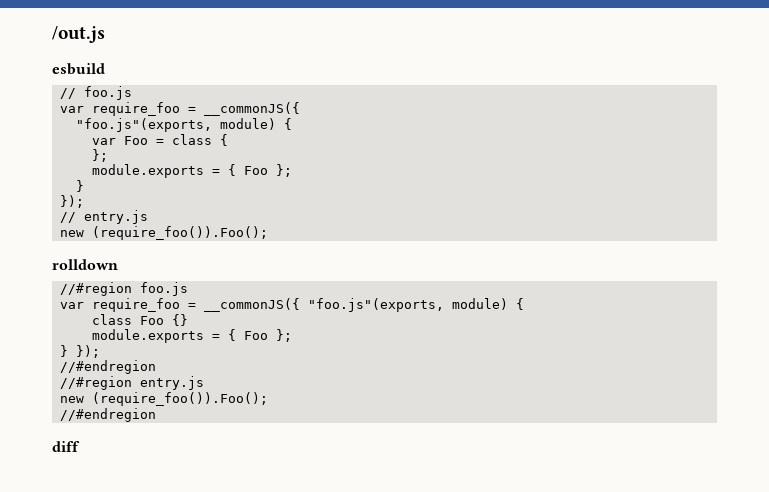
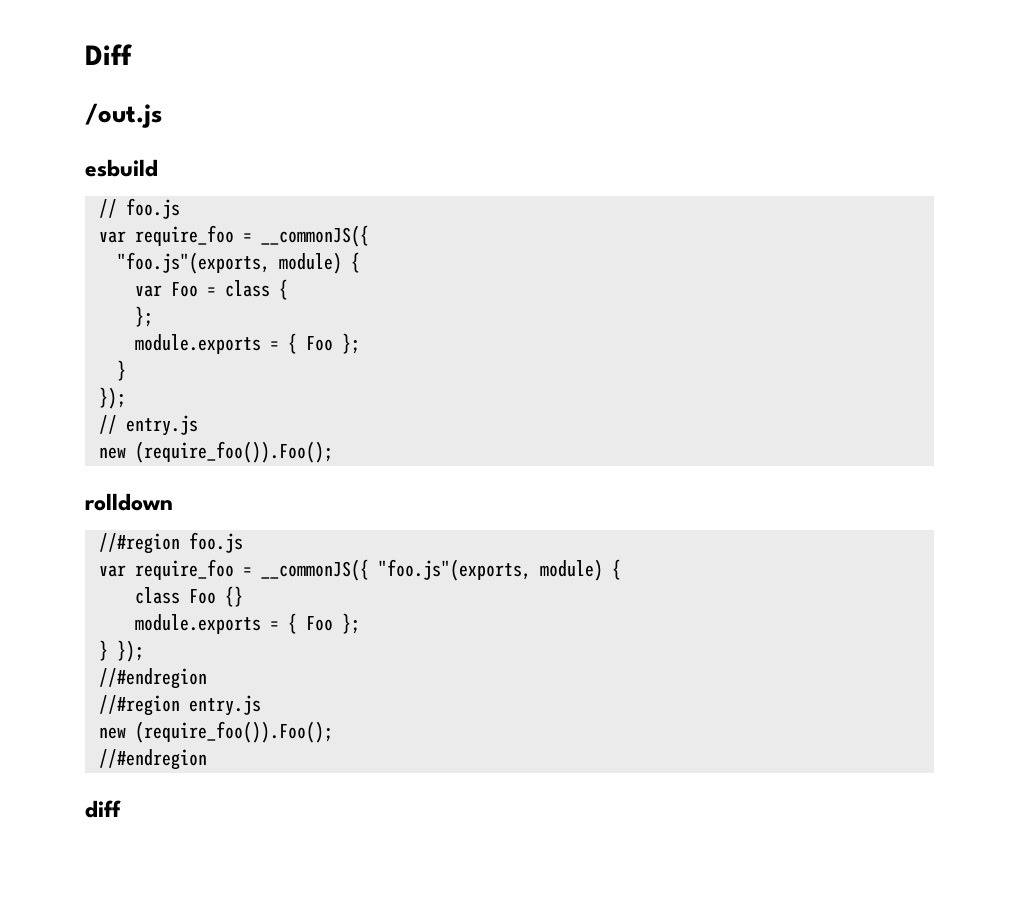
(52, 34) none -> [85,44,132,65] Diff //

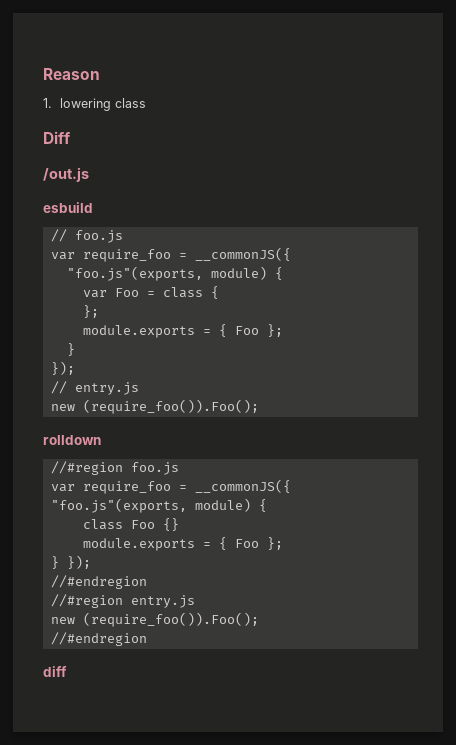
(85, 54) none -> [43,68,100,80] [43,98,147,111] Reason // 1. lowering class //

